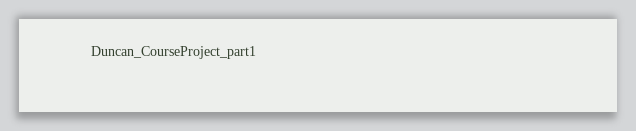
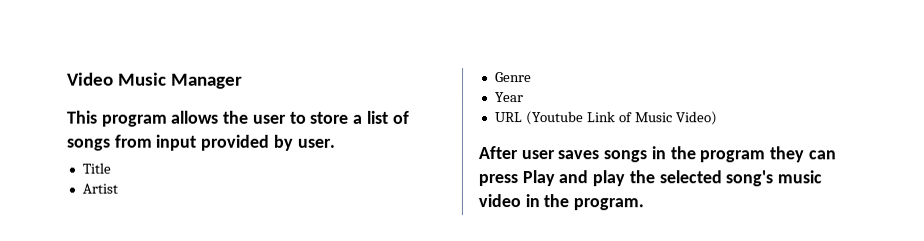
[91,46,256,59] Duncan_CourseProject_part1 -> [67,72,244,89] [66,110,410,127] [66,134,335,151] [81,162,111,174] [81,183,118,194] [494,72,532,83] [494,92,524,103] [493,111,718,126] [478,146,836,163] [478,170,823,187] [478,194,645,211] Video Music Manager // This program allows the user to store a list of songs from input provided by user. // Title // Artist // Genre // Year // URL (Youtube Link of Music Video) // After user saves songs in the program they can press Play and play the selected song's music video in the program.

